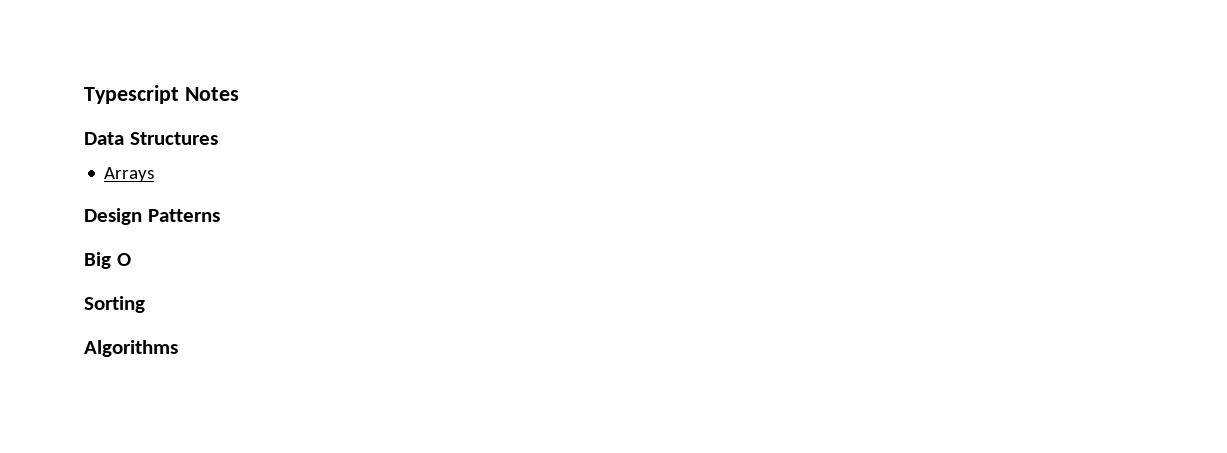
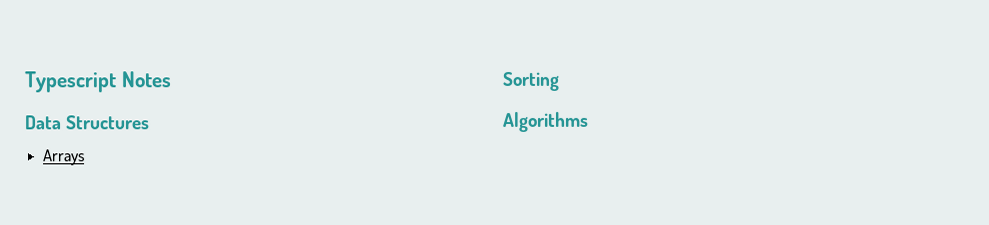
[84,208,220,225] [84,252,131,269] // Design Patterns // Big O -> (86, 157) none

